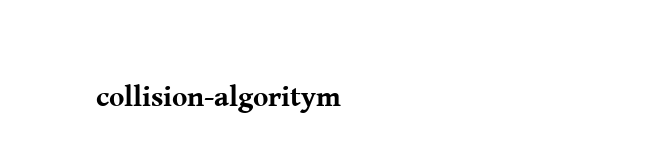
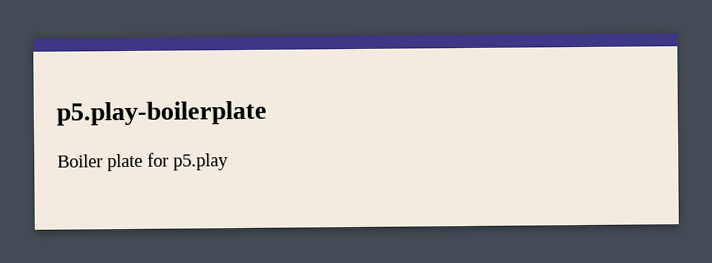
[96,84,341,113] collision-algoritym -> [56,100,267,126] [57,152,229,172] p5.play-boilerplate // Boiler plate for p5.play

